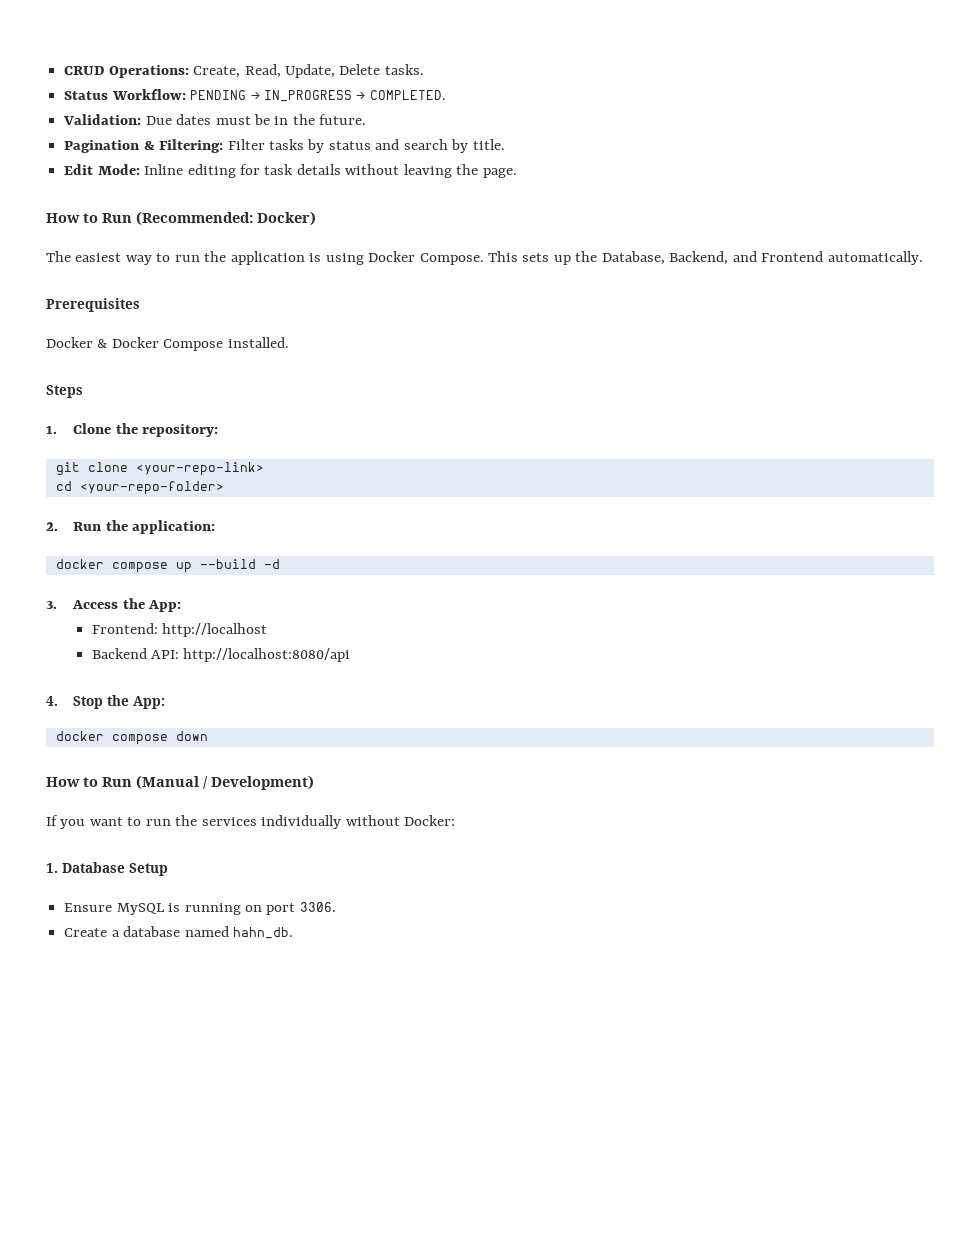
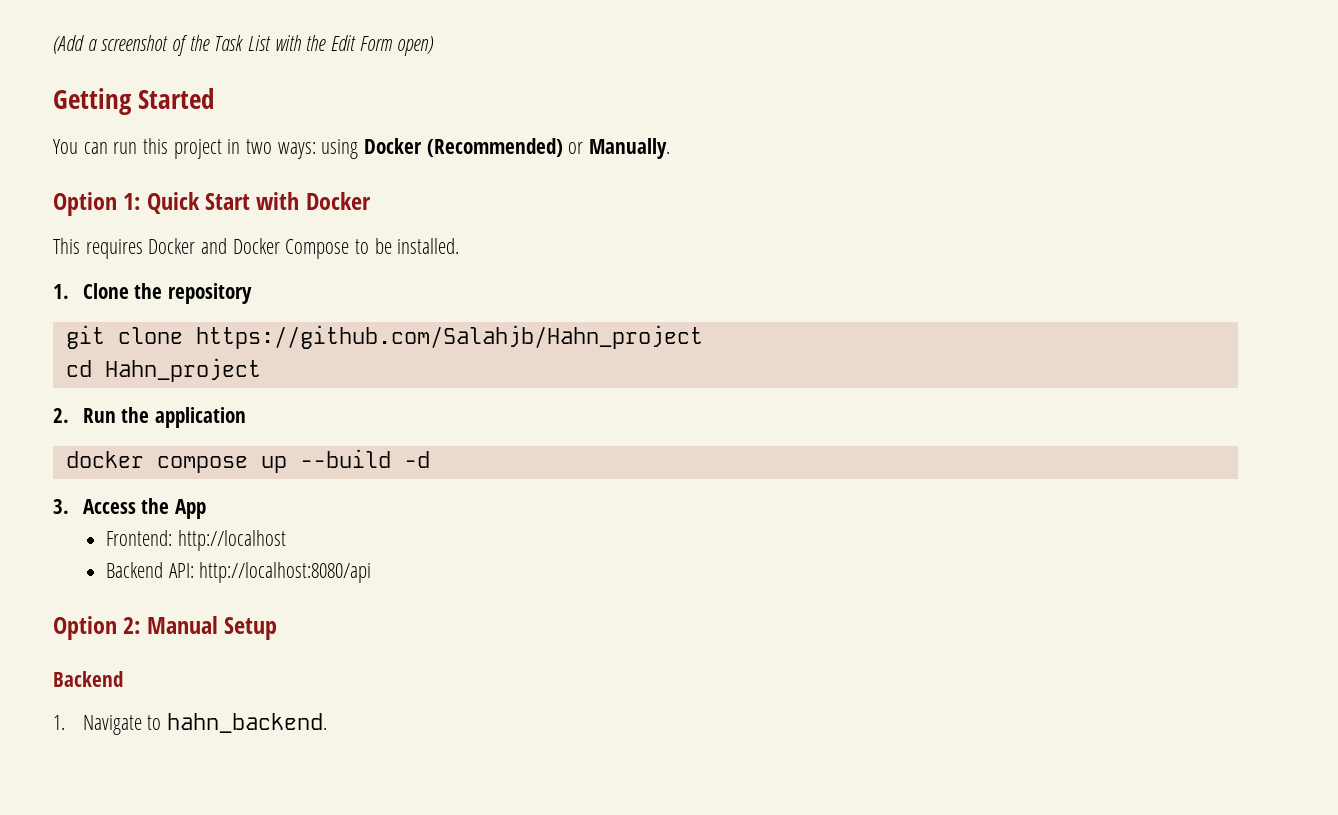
[64,64,424,78] [64,89,446,102] [63,114,367,125] [64,139,505,153] [64,164,517,178] [46,211,316,226] [46,251,923,265] [46,298,140,312] [46,337,224,351] CRUD Operations: Create, Read, Update, Delete tasks. // Status Workflow: PENDING → IN_PROGRESS → COMPLETED. // Validation: Due dates must be in the future. // Pagination & Filtering: Filter tasks by status and search by title. // Edit Mode: Inline editing for task details without leaving the page. // How to Run (Recommended: Docker) // The easiest way to run the application is using Docker Compose. This sets up the Database, Backend, and Frontend automatically. // Prerequisites // Docker & Docker Compose -> [53,35,435,56] [53,88,215,115] [53,138,671,159] [53,192,371,216] [53,238,392,259] (Add a screenshot of the Task List with the Edit Form open) // Getting Started // You can run this project in two ways: using Docker (Recommended) or Manually. // Option 1: Quick Start with Docker // This requires Docker and Docker Compose to be
[46,385,83,398] // Steps -> (460, 246) none
[142,424,219,437] repository: -> [168,283,253,304] repository
[135,462,264,476] <your-repo-link> -> [195,325,703,349] https://github.com/Salahjb/Hahn_project
[79,481,224,495] <your-repo-folder> -> [104,358,261,382] Hahn_project
[132,520,216,534] application: -> [155,407,247,428] application
[148,600,182,612] App: -> [175,499,207,519] App
[46,695,166,709] [55,731,208,745] [46,775,314,790] [46,815,456,829] [46,862,168,876] [64,902,336,915] [64,926,293,939] 4. Stop the App: // docker compose down // How to Run (Manual / Development) // If you want to run the services individually without Docker: // 1. Database Setup // Ensure MySQL is running on port 3306. // Create a database named hahn_db. -> [53,616,278,640] [53,671,123,687] [53,713,328,735] Option 2: Manual Setup // Backend // 1. Navigate to hahn_backend.

